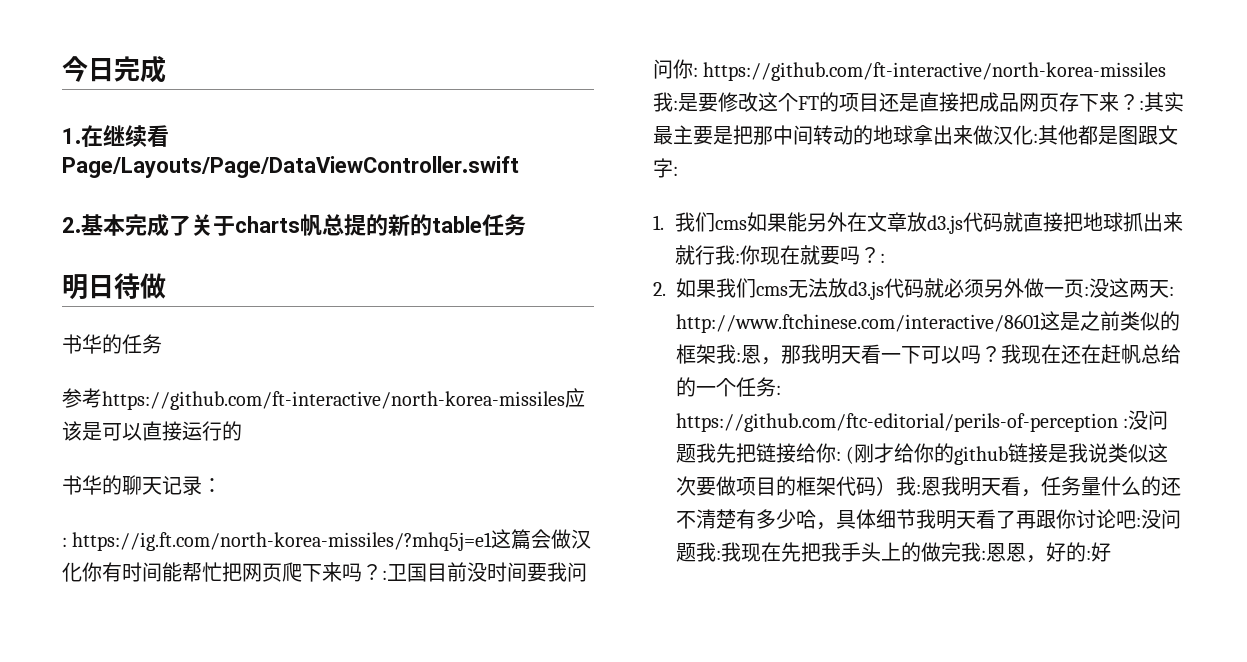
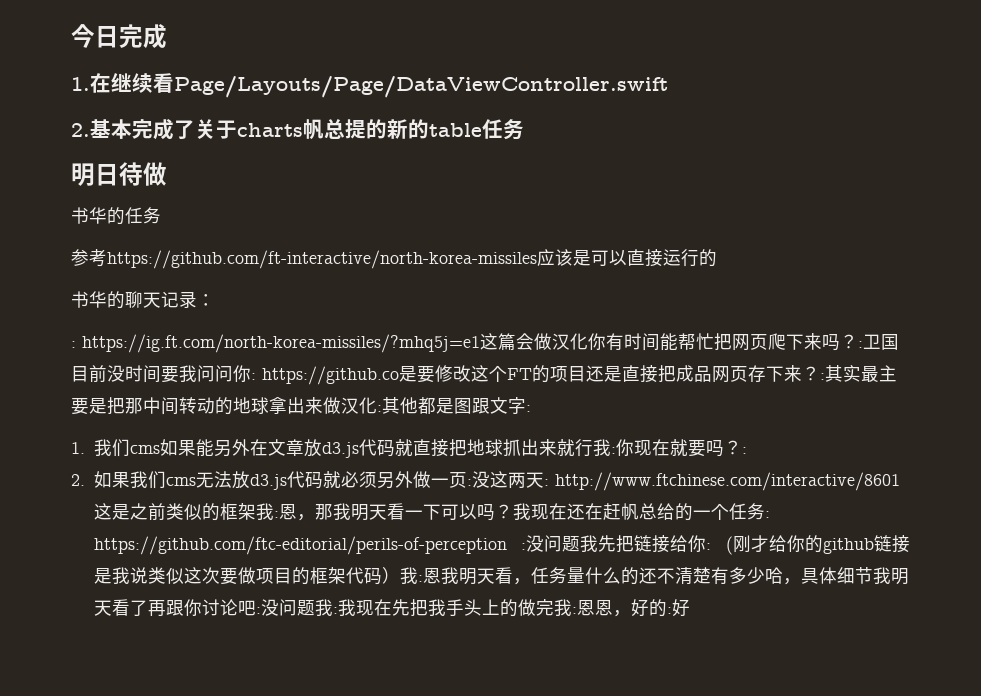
[703,62,1167,81] [653,92,678,112] https://github.com/ft-interactive/north-korea-missiles我: -> [262,366,399,385] https://github.co

